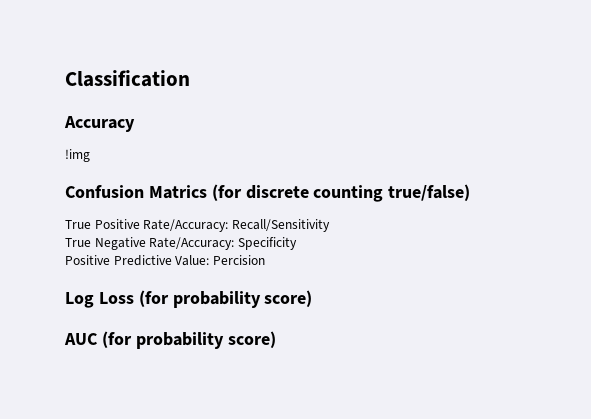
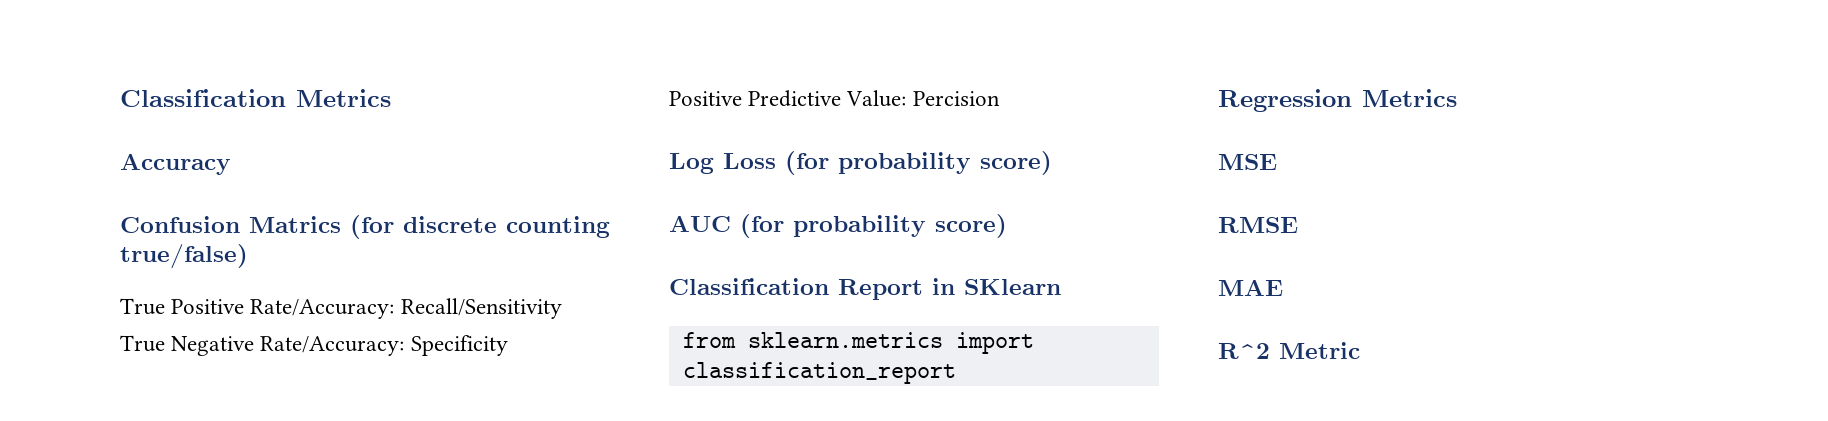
[65,70,190,87] Classification -> [120,89,391,107] Classification Metrics
[65,149,90,162] // !img -> (231, 164) none
(276, 339) none -> [669,278,1061,300] [682,332,1034,354] [682,362,956,384] [1218,89,1457,112] [1218,154,1277,170] [1218,217,1298,233] [1218,279,1283,296] [1218,342,1360,359] // Classification Report in SKlearn // from sklearn.metrics import classification_report // Regression Metrics // MSE // RMSE // MAE // R^2 Metric

